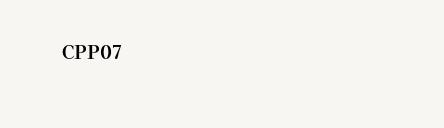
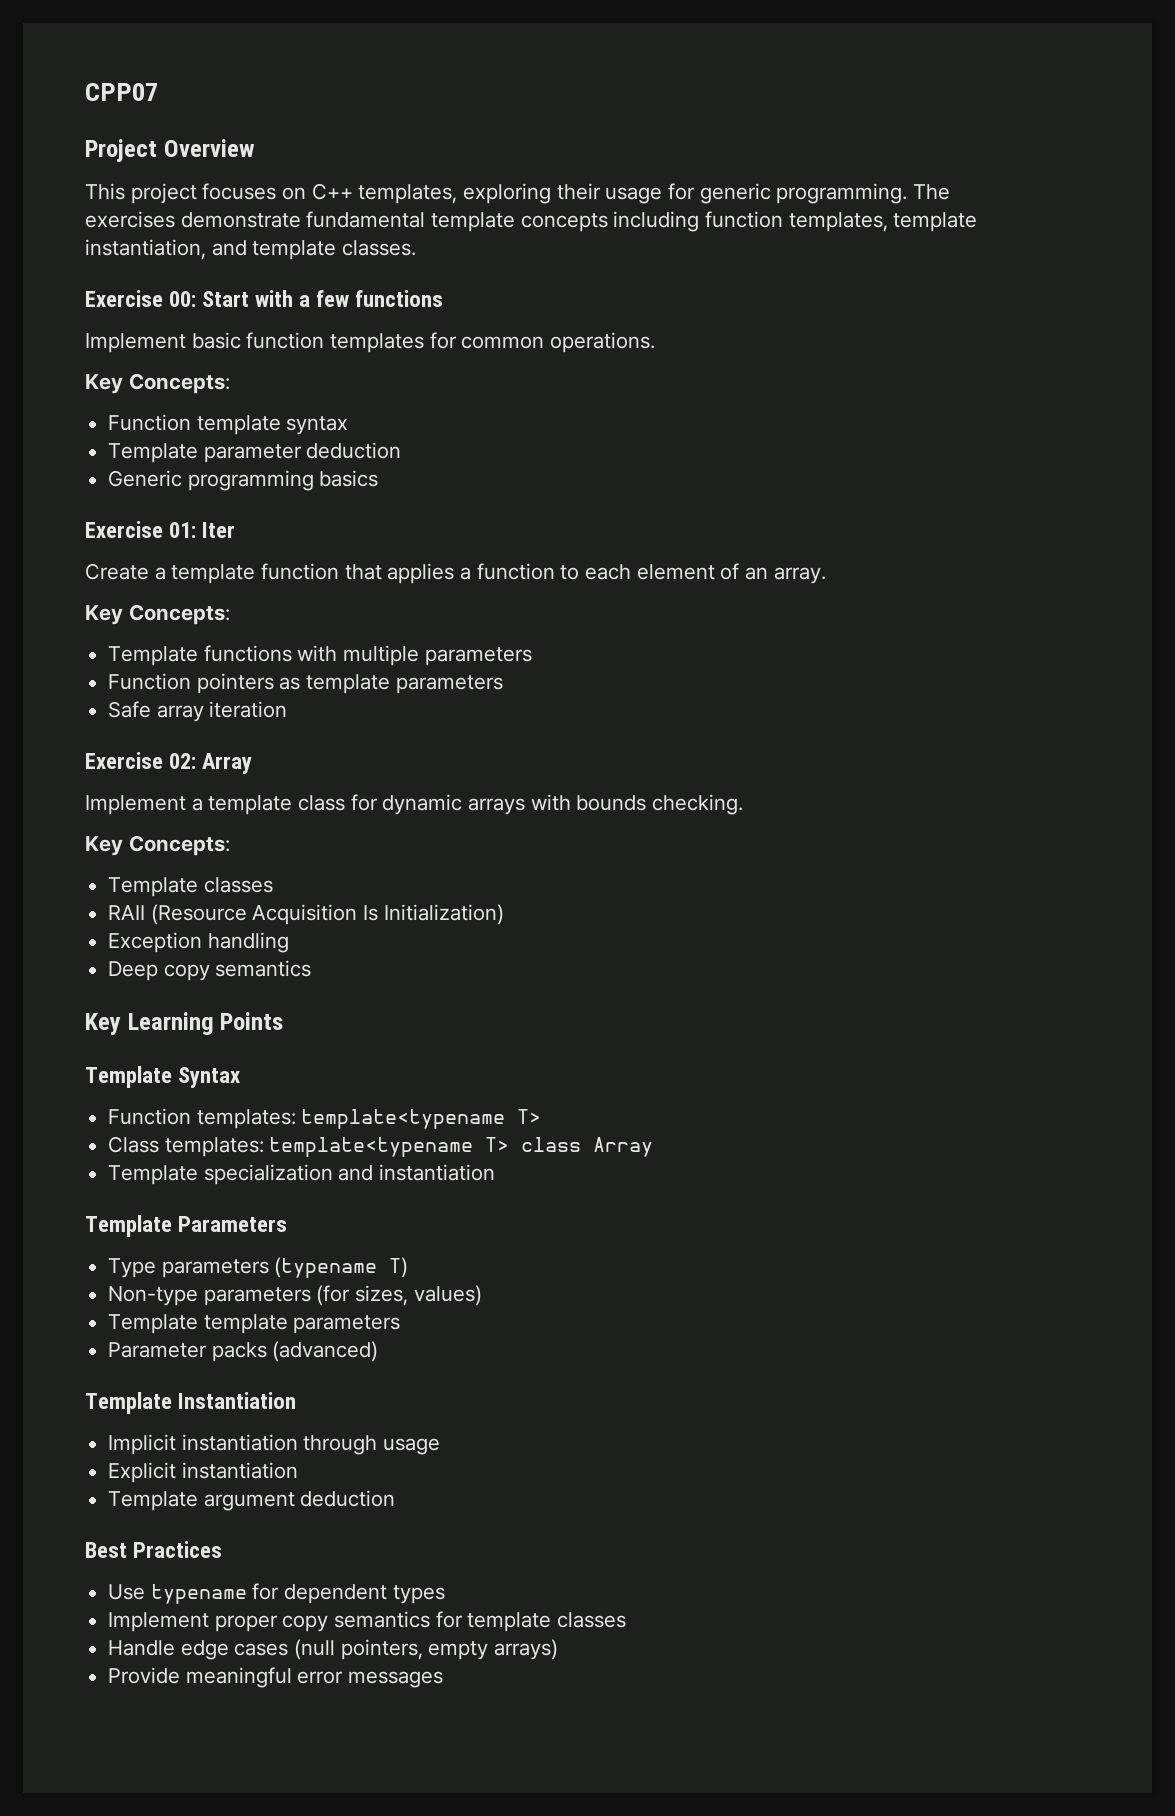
(122, 52) none -> [85,139,255,162] [85,183,951,204] [85,211,978,232] [85,239,417,260] [85,290,444,307] [85,332,656,353] [85,373,230,394] [108,414,349,435] [108,442,402,463] [108,470,379,491] [85,521,236,538] [85,563,826,584] [85,604,230,625] [108,645,532,666] [108,673,503,694] [108,701,288,722] [85,752,253,774] [85,794,744,815] [85,835,230,856] [108,877,273,897] [108,904,504,925] [108,932,289,953] [108,960,312,981] [85,1012,284,1035] [85,1066,241,1088] [108,1108,542,1129] [108,1136,654,1157] [108,1164,496,1185] [85,1215,288,1237] [108,1257,409,1278] [108,1285,482,1306] [108,1314,401,1334] [108,1341,379,1362] [85,1392,297,1414] [108,1434,441,1455] [108,1462,298,1483] [108,1490,396,1511] [85,1541,223,1558] [108,1583,445,1604] [108,1611,627,1632] [108,1639,559,1660] [108,1667,444,1688] // Project Overview // This project focuses on C++ templates, exploring their usage for generic programming. The exercises demonstrate fundamental template concepts including function templates, template instantiation, and template classes. // Exercise 00: Start with a few functions // Implement basic function templates for common operations. // Key Concepts: // Function template syntax // Template parameter deduction // Generic programming basics // Exercise 01: Iter // Create a template function that applies a function to each element of an array. // Key Concepts: // Template functions with multiple parameters // Function pointers as template parameters // Safe array iteration // Exercise 02: Array // Implement a template class for dynamic arrays with bounds checking. // Key Concepts: // Template classes // RAII (Resource Acquisition Is Initialization) // Exception handling // Deep copy semantics // Key Learning Points // Template Syntax // Function templates: template<typename T> // Class templates: template<typename T> class Array // Template specialization and instantiation // Template Parameters // Type parameters (typename T) // Non-type parameters (for sizes, values) // Template template parameters // Parameter packs (advanced) // Template Instantiation // Implicit instantiation through usage // Explicit instantiation // Template argument deduction // Best Practices // Use typename for dependent types // Implement proper copy semantics for template classes // Handle edge cases (null pointers, empty arrays) // Provide meaningful error messages

